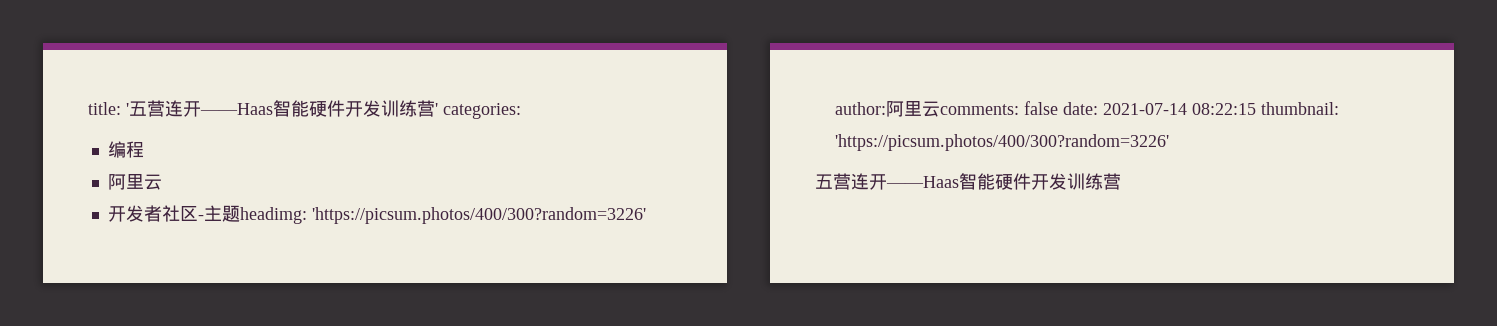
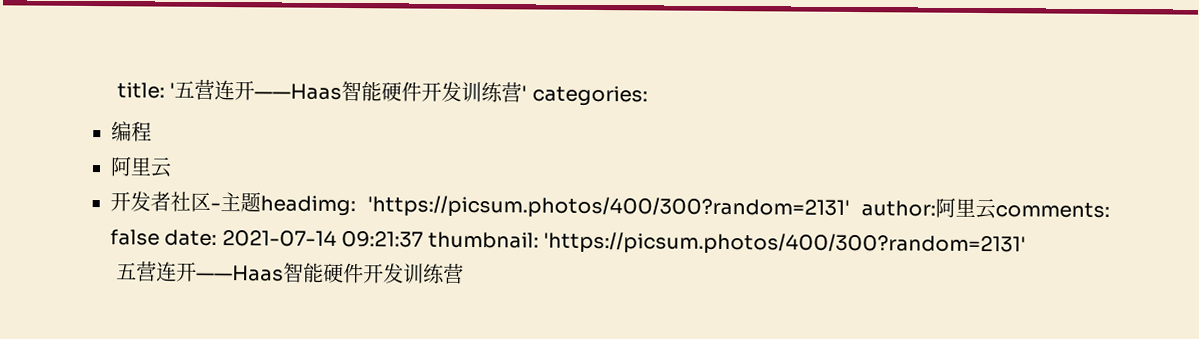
[311,207,646,224] 'https://picsum.photos/400/300?random=3226' -> [367,195,850,220] 'https://picsum.photos/400/300?random=2131'
[1191,102,1339,115] [834,134,1169,151] 08:22:15 thumbnail: 'https://picsum.photos/400/300?random=3226' -> [341,230,1026,257] 09:21:37 thumbnail: 'https://picsum.photos/400/300?random=2131'

